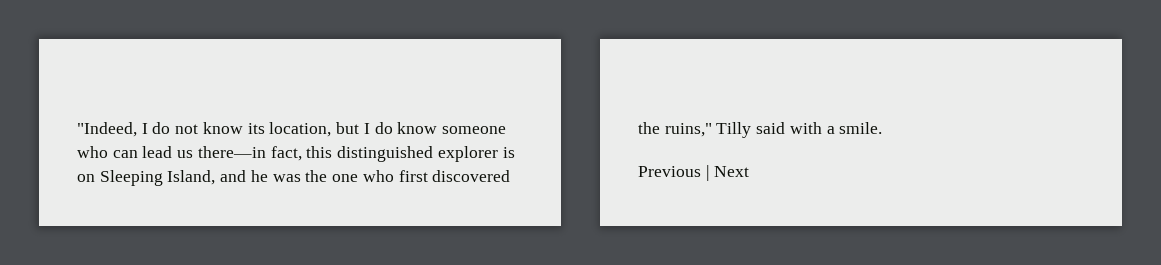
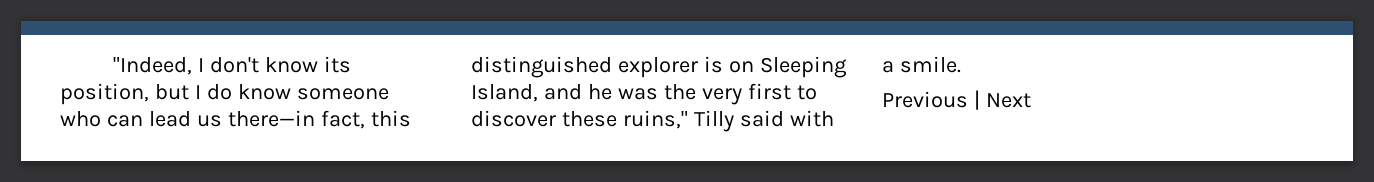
[152,122,199,134] do not -> [210,57,260,73] don't
[269,122,332,137] location, -> [60,83,149,105] position,
[332,170,511,182] [638,122,660,134] one who first discovered the -> [701,83,817,105] [471,110,617,127] very first to discover these

